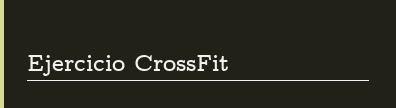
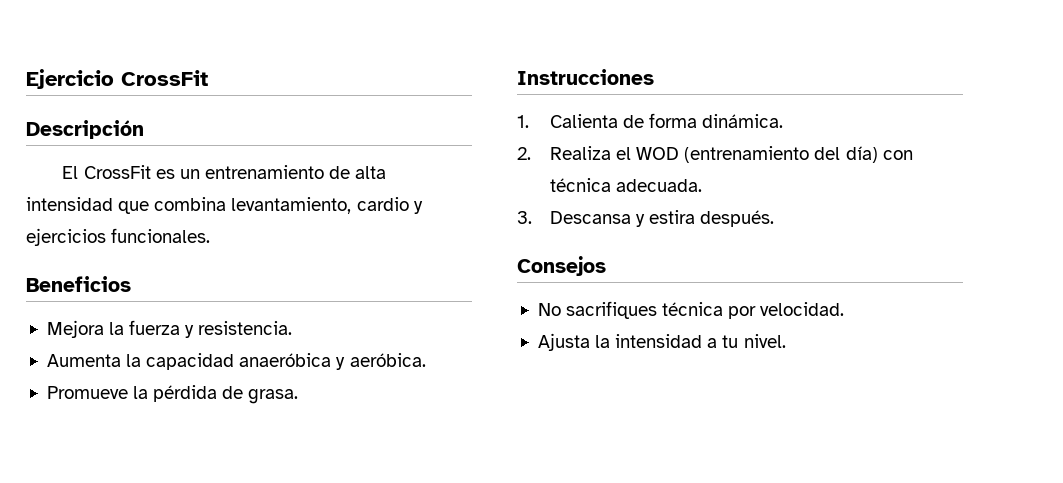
(229, 63) none -> [26,120,144,139] [62,165,387,179] [26,197,423,214] [26,228,211,246] [26,276,131,292] [46,320,293,338] [46,353,426,370] [46,385,299,404] [517,69,654,85] [517,113,784,128] [517,146,913,163] [549,178,703,192] [517,210,775,227] [517,256,606,276] [537,301,845,319] [537,333,786,351] // Descripción // El CrossFit es un entrenamiento de alta intensidad que combina levantamiento, cardio y ejercicios funcionales. // Beneficios // Mejora la fuerza y resistencia. // Aumenta la capacidad anaeróbica y aeróbica. // Promueve la pérdida de grasa. // Instrucciones // 1. Calienta de forma dinámica. // 2. Realiza el WOD (entrenamiento del día) con técnica adecuada. // 3. Descansa y estira después. // Consejos // No sacrifiques técnica por velocidad. // Ajusta la intensidad a tu nivel.

